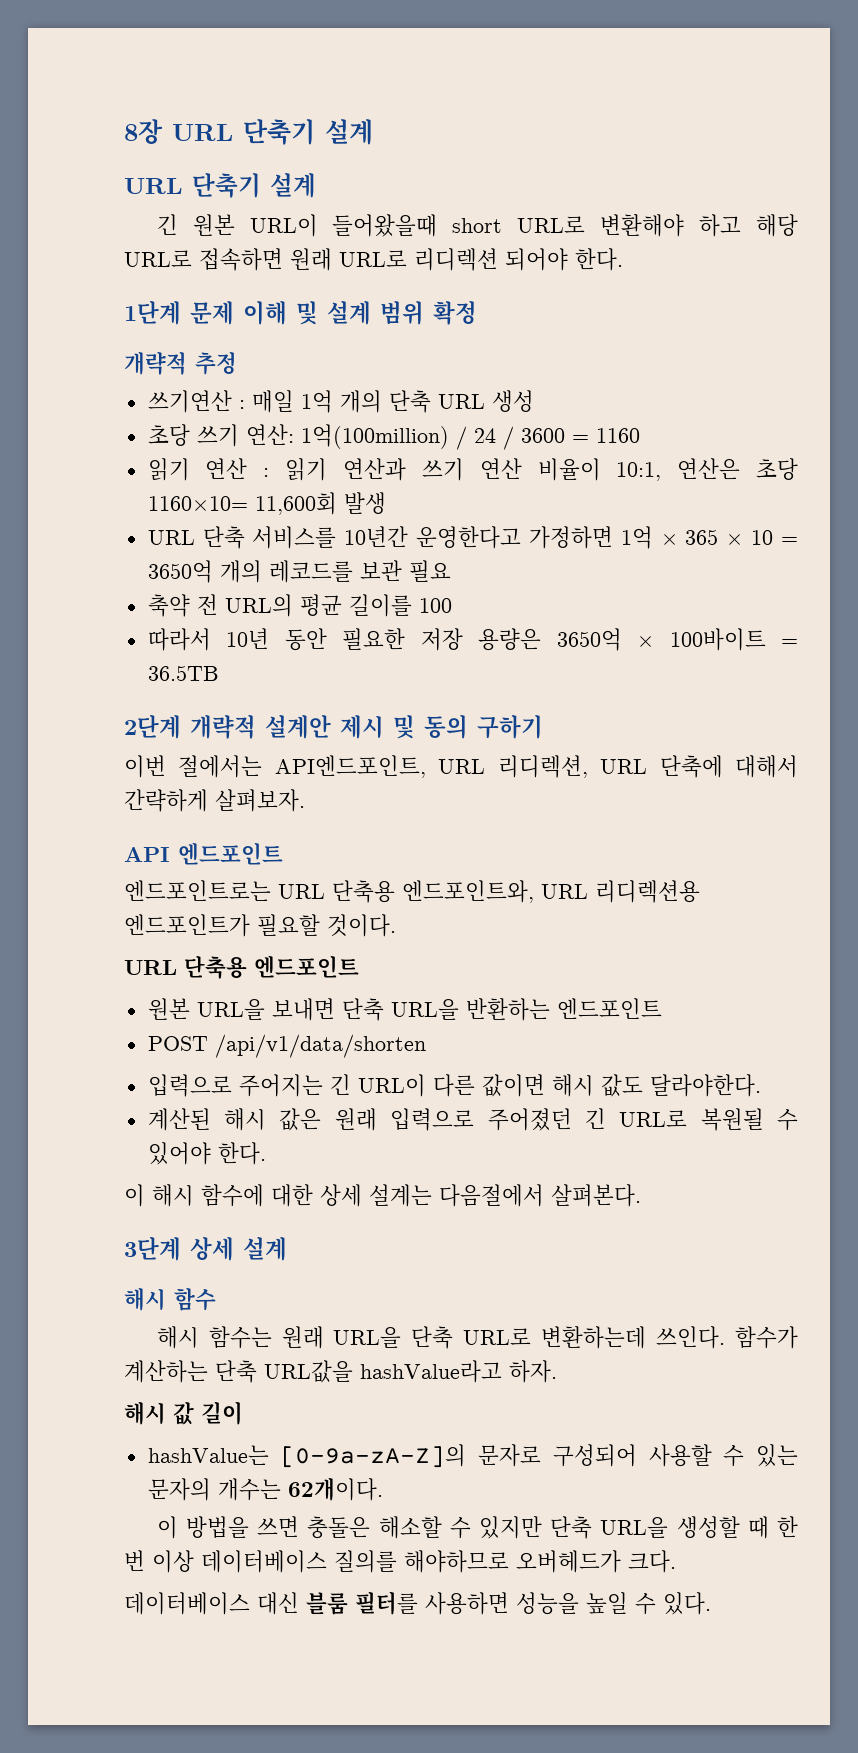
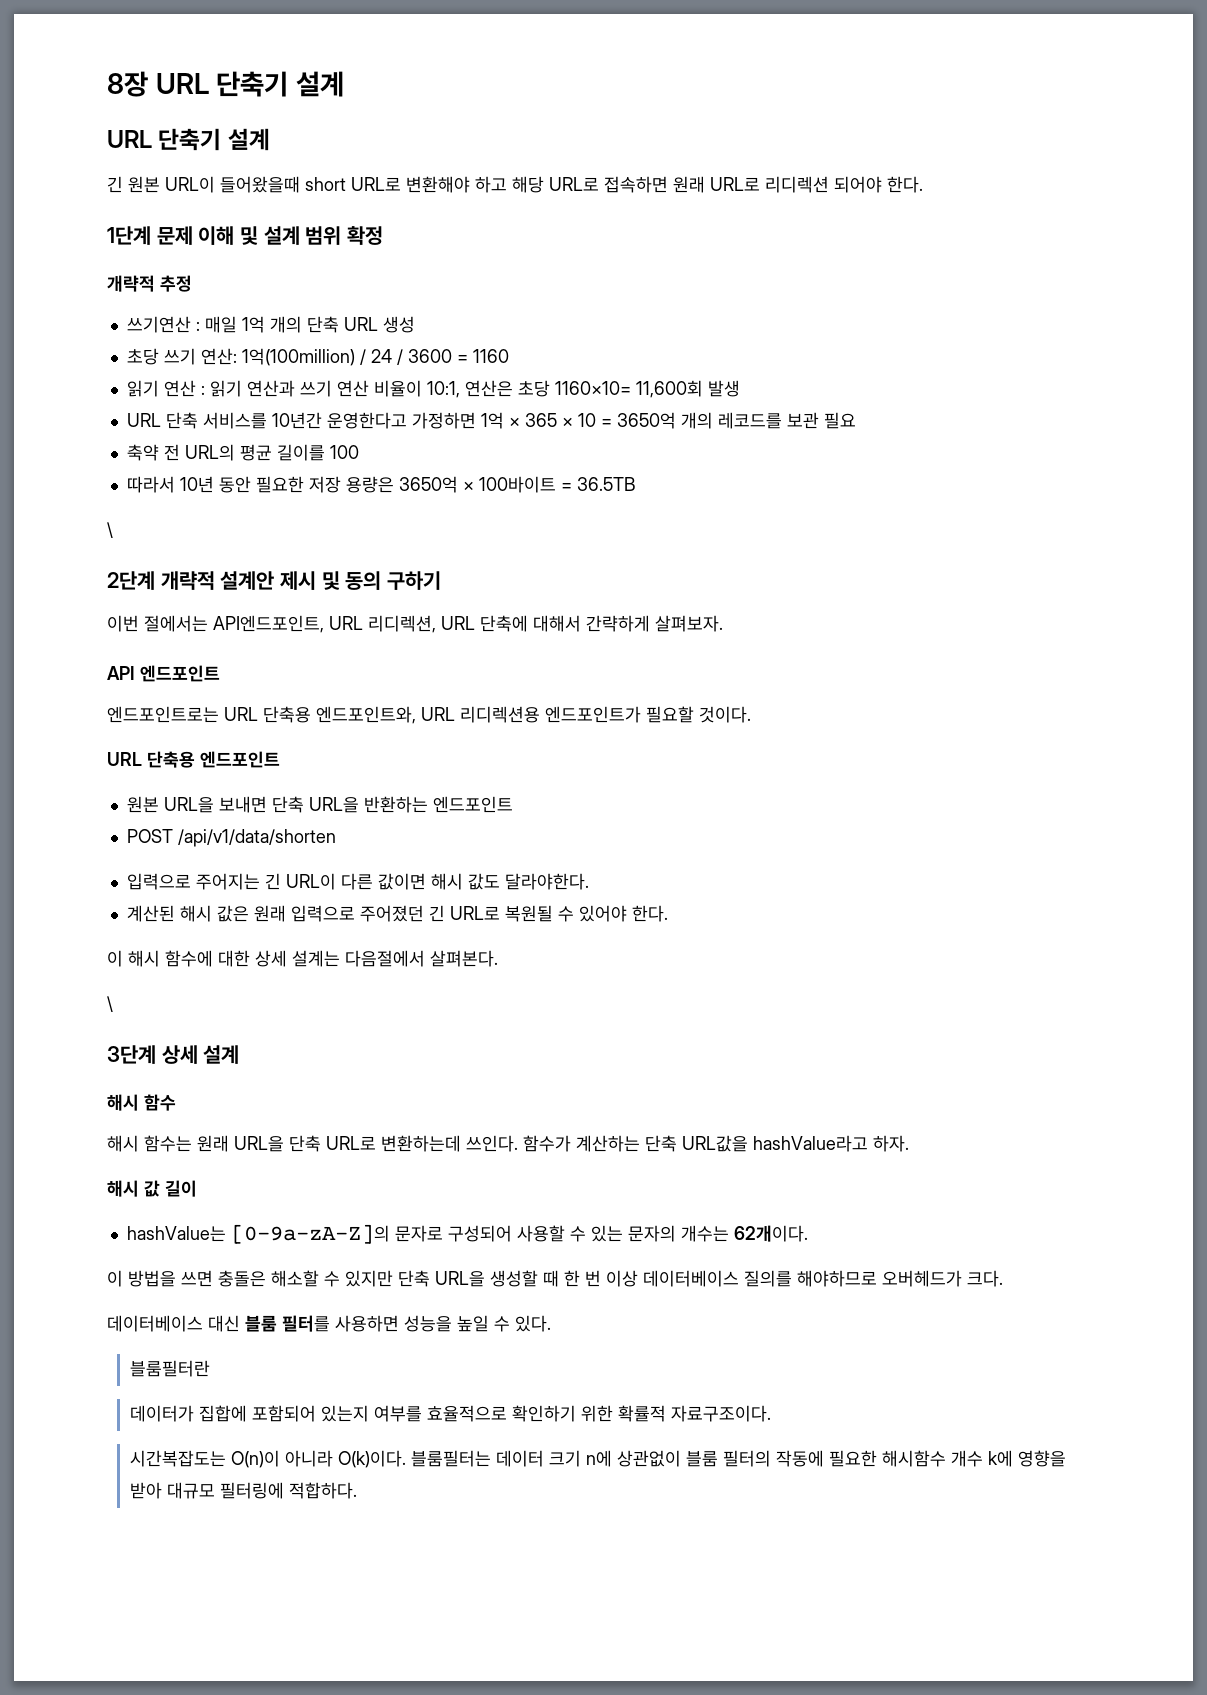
(219, 673) none -> [107,522,113,538] // \
(641, 1195) none -> [107,996,113,1012] // \
(711, 1603) none -> [130,1360,211,1377] [130,1405,772,1422] [130,1450,1067,1468] [130,1482,358,1499] // 블룸필터란 // 데이터가 집합에 포함되어 있는지 여부를 효율적으로 확인하기 위한 확률적 자료구조이다. // 시간복잡도는 O(n)이 아니라 O(k)이다. 블룸필터는 데이터 크기 n에 상관없이 블룸 필터의 작동에 필요한 해시함수 개수 k에 영향을 받아 대규모 필터링에 적합하다.

